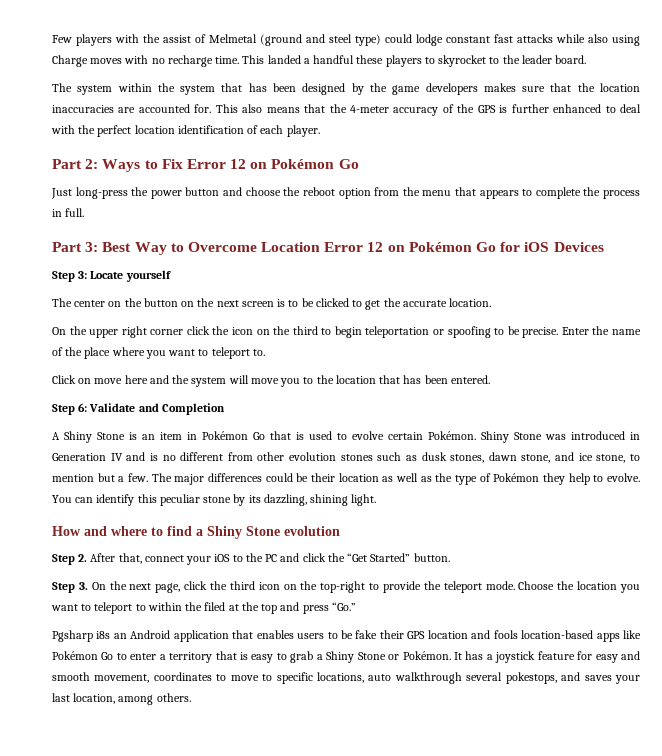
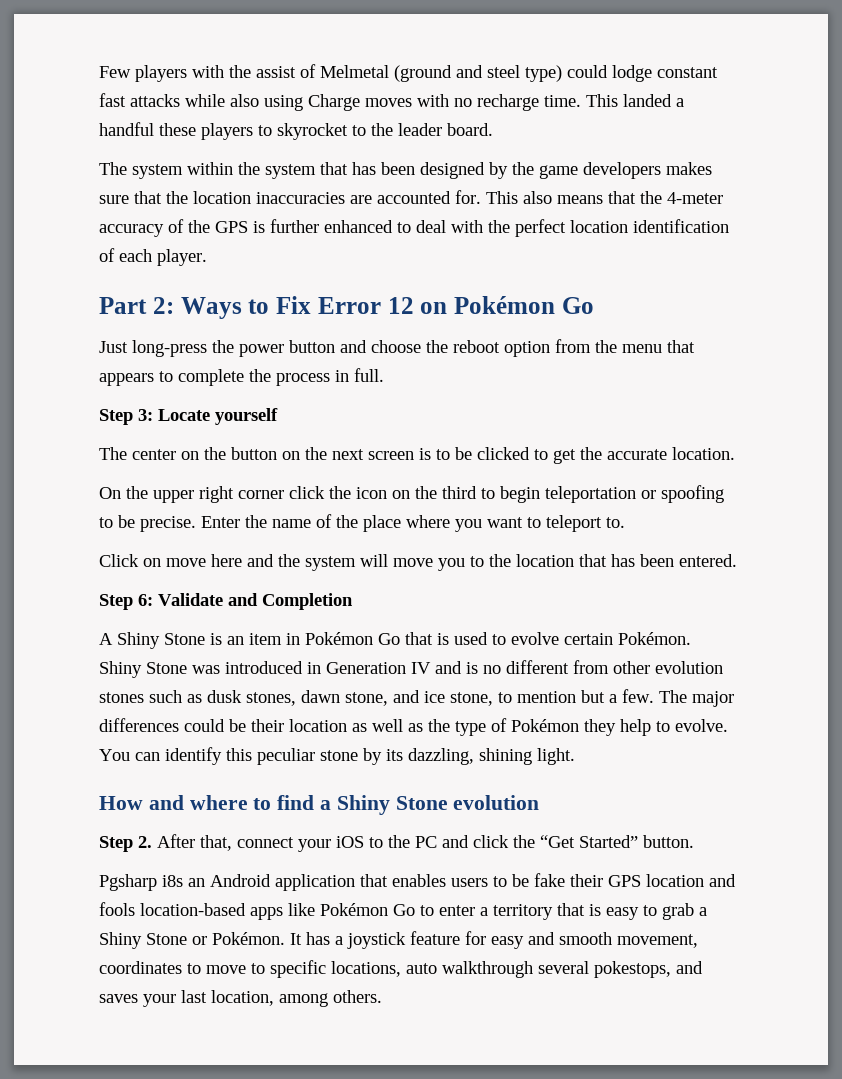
[52,242,604,255] // Part 3: Best Way to Overcome Location Error 12 on Pokémon Go for iOS Devices -> (384, 375) none
[52,581,640,593] [51,602,356,614] // Step 3. On the next page, click the third icon on the top-right to provide the teleport mode. Choose the location you want to teleport to within the filed at the top and press “Go.” -> (694, 841) none

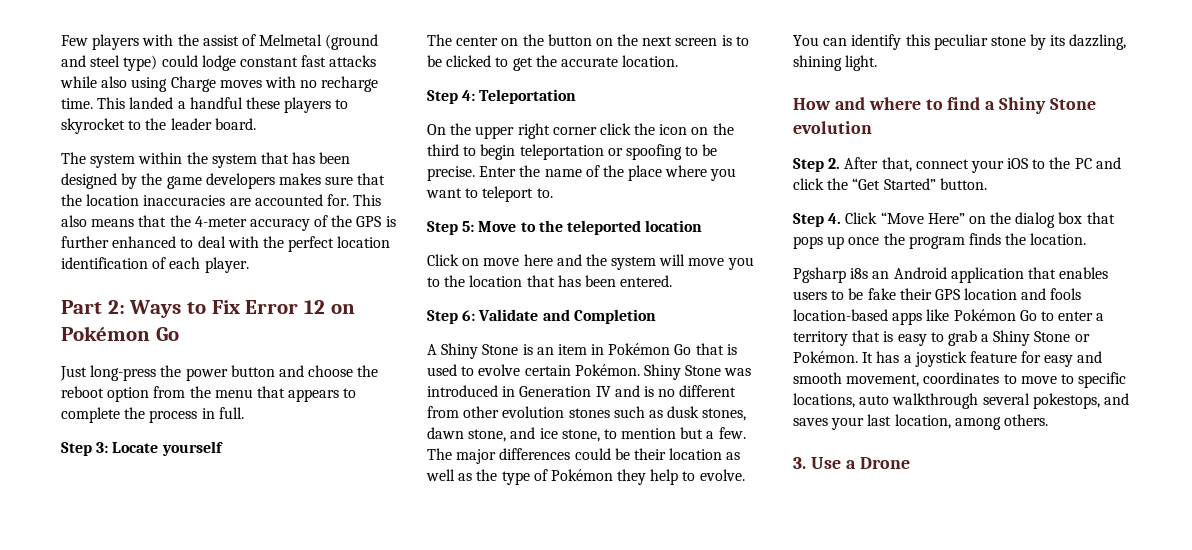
(735, 453) none -> [427,89,577,104] // Step 4: Teleportation
(625, 522) none -> [427,220,703,235] // Step 5: Move to the teleported location
(694, 841) none -> [793,212,1115,228] [793,233,1087,249] // Step 4. Click “Move Here” on the dialog box that pops up once the program finds the location.
(382, 996) none -> [793,457,910,469] // 3. Use a Drone

